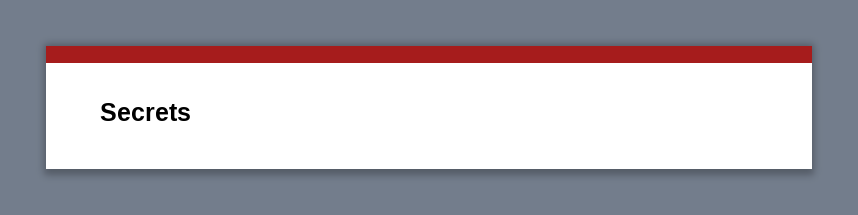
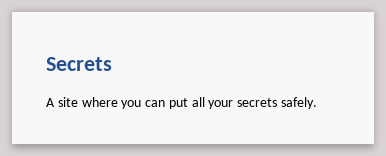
(191, 112) none -> [46,97,318,109] // A site where you can put all your secrets safely.

